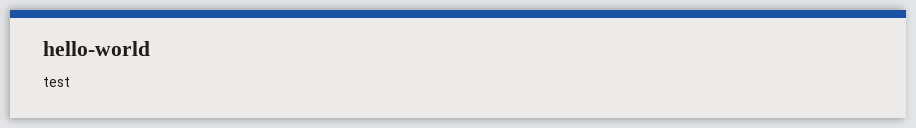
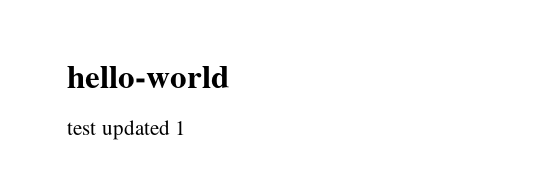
(70, 82) none -> [101,120,187,140] updated 1

